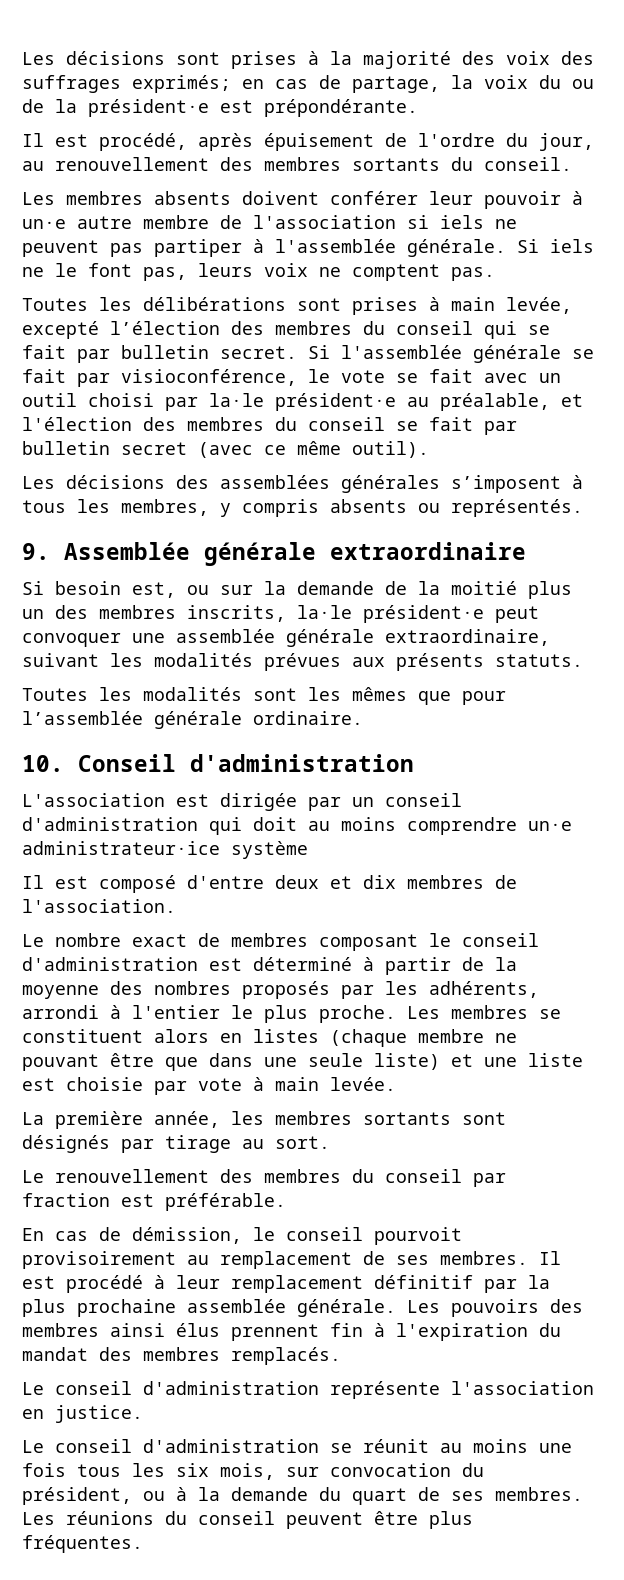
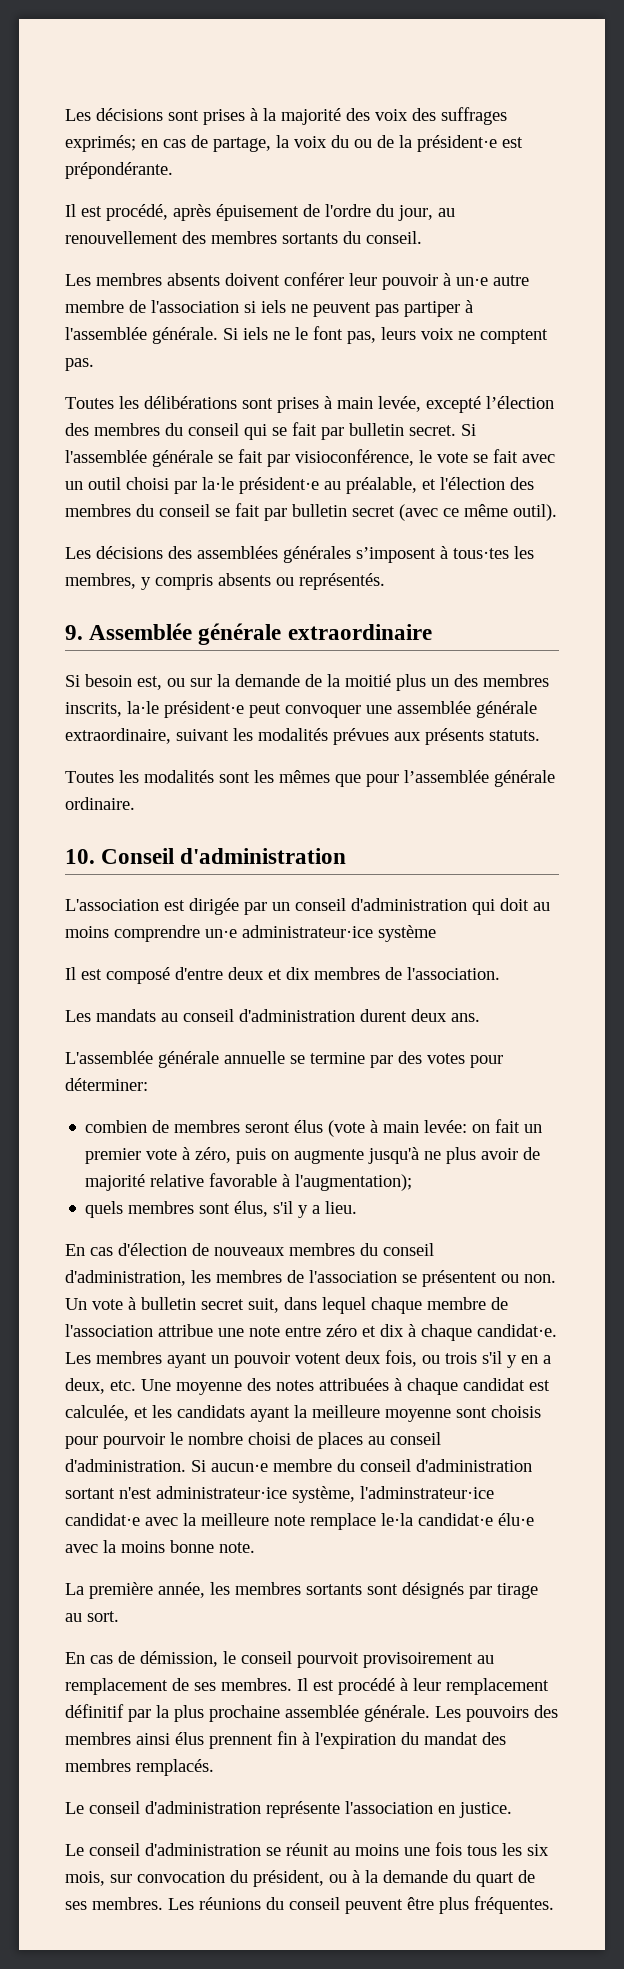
[22,500,66,513] tous -> [453,548,509,559] tous·tes
[22,933,539,951] [22,957,517,975] [22,981,539,999] [22,1005,561,1023] [22,1029,517,1047] [22,1053,583,1071] [22,1077,396,1095] Le nombre exact de membres composant le conseil d'administration est déterminé à partir de la moyenne des nombres proposés par les adhérents, arrondi à l'entier le plus proche. Les membres se constituent alors en listes (chaque membre ne pouvant être que dans une seule liste) et une liste est choisie par vote à main levée. -> [65,1009,480,1022] [65,1051,503,1068] [65,1078,148,1091] [85,1119,543,1137] [85,1147,541,1164] [85,1173,413,1191] [85,1201,358,1218] [65,1243,434,1256] [65,1270,556,1287] [65,1297,508,1314] [65,1324,557,1341] [65,1350,551,1368] [65,1378,550,1395] [65,1405,541,1422] [65,1432,441,1449] [65,1459,532,1472] [65,1486,494,1503] [65,1513,534,1530] [65,1540,255,1553] Les mandats au conseil d'administration durent deux ans. // L'assemblée générale annuelle se termine par des votes pour déterminer: // combien de membres seront élus (vote à main levée: on fait un premier vote à zéro, puis on augmente jusqu'à ne plus avoir de majorité relative favorable à l'augmentation); // quels membres sont élus, s'il y a lieu. // En cas d'élection de nouveaux membres du conseil d'administration, les membres de l'association se présentent ou non. Un vote à bulletin secret suit, dans lequel chaque membre de l'association attribue une note entre zéro et dix à chaque candidat·e. Les membres ayant un pouvoir votent deux fois, ou trois s'il y en a deux, etc. Une moyenne des notes attribuées à chaque candidat est calculée, et les candidats ayant la meilleure moyenne sont choisis pour pourvoir le nombre choisi de places au conseil d'administration. Si aucun·e membre du conseil d'administration sortant n'est administrateur·ice système, l'adminstrateur·ice candidat·e avec la meilleure note remplace le·la candidat·e élu·e avec la moins bonne note.
[22,1169,506,1187] [22,1193,286,1211] // Le renouvellement des membres du conseil par fraction est préférable. -> (119, 1616) none

